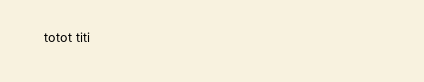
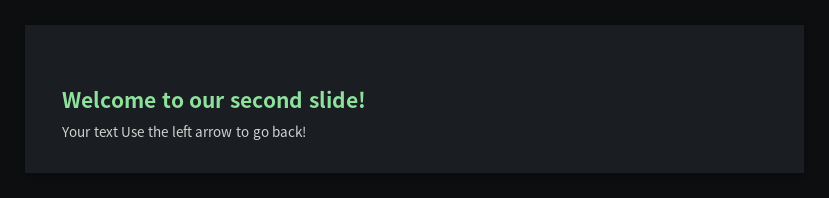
[44,32,90,42] totot titi -> [62,90,366,108] [61,125,307,140] Welcome to our second slide! // Your text Use the left arrow to go back!

